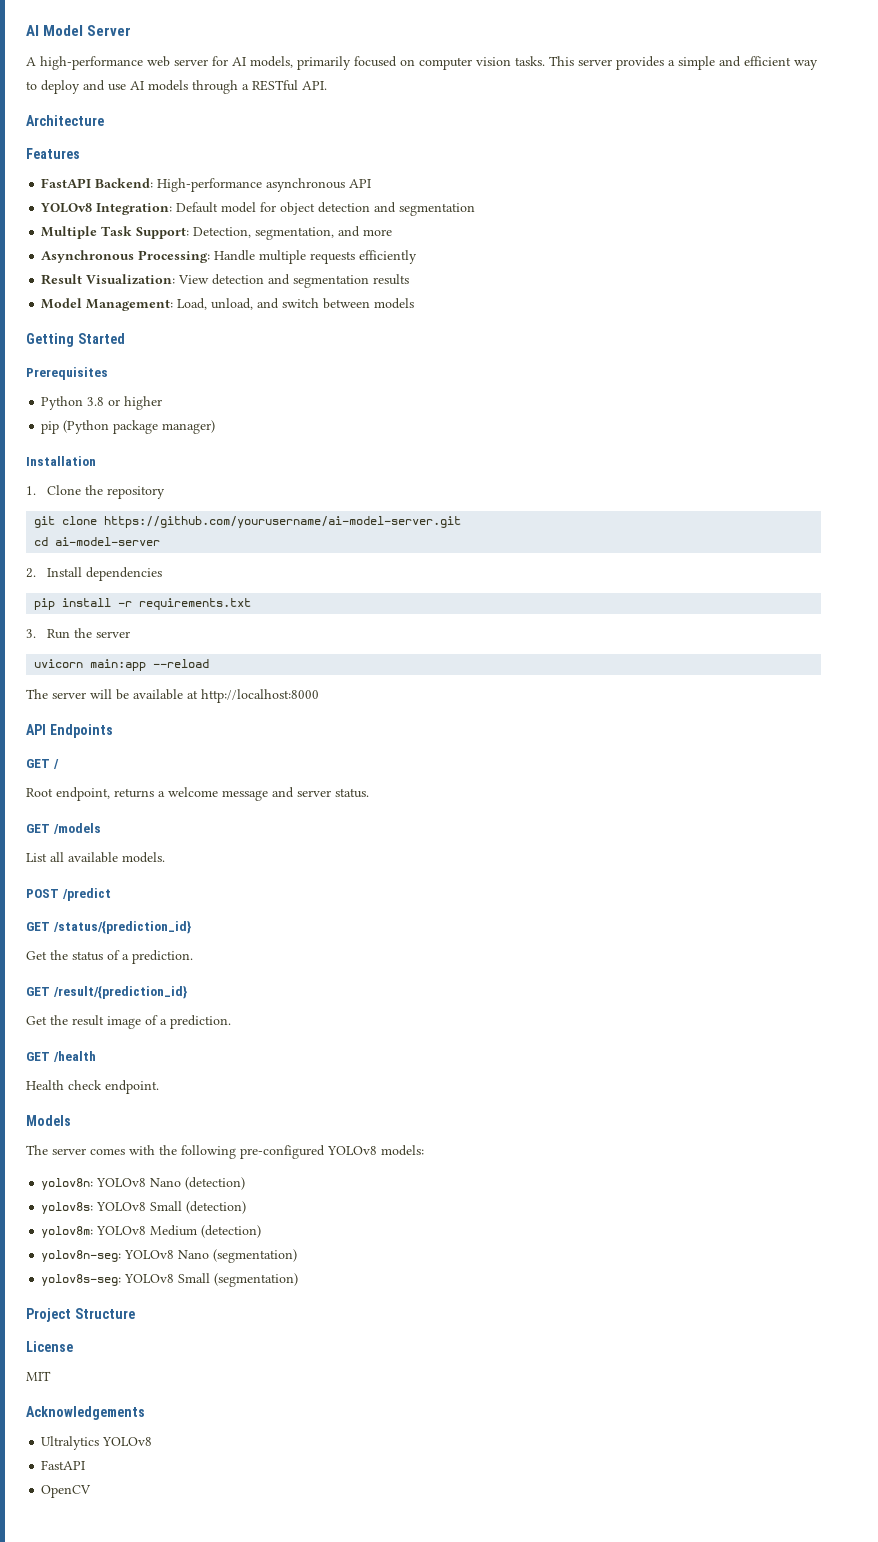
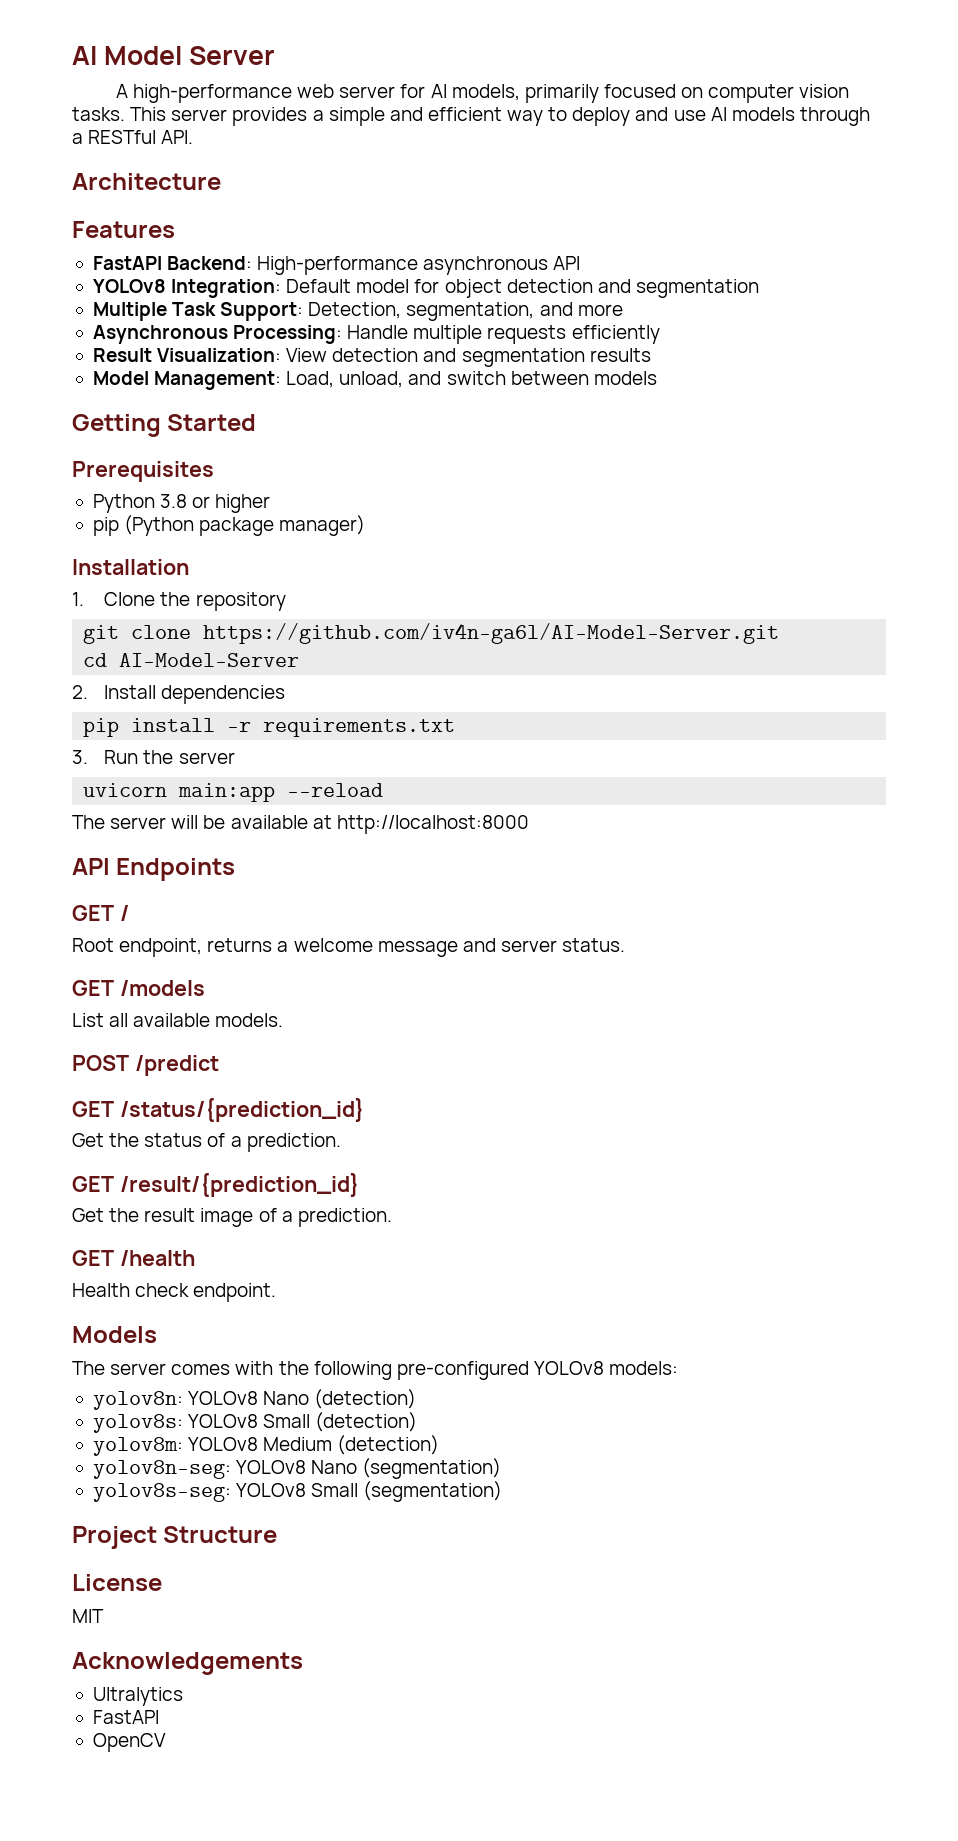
[104,516,462,528] https://github.com/yourusername/ai-model-server.git -> [203,623,780,644] https://github.com/iv4n-ga6l/AI-Model-Server.git
[55,537,161,546] ai-model-server -> [119,653,300,667] AI-Model-Server
[102,1437,153,1446] YOLOv8 -> (183, 1696) none

